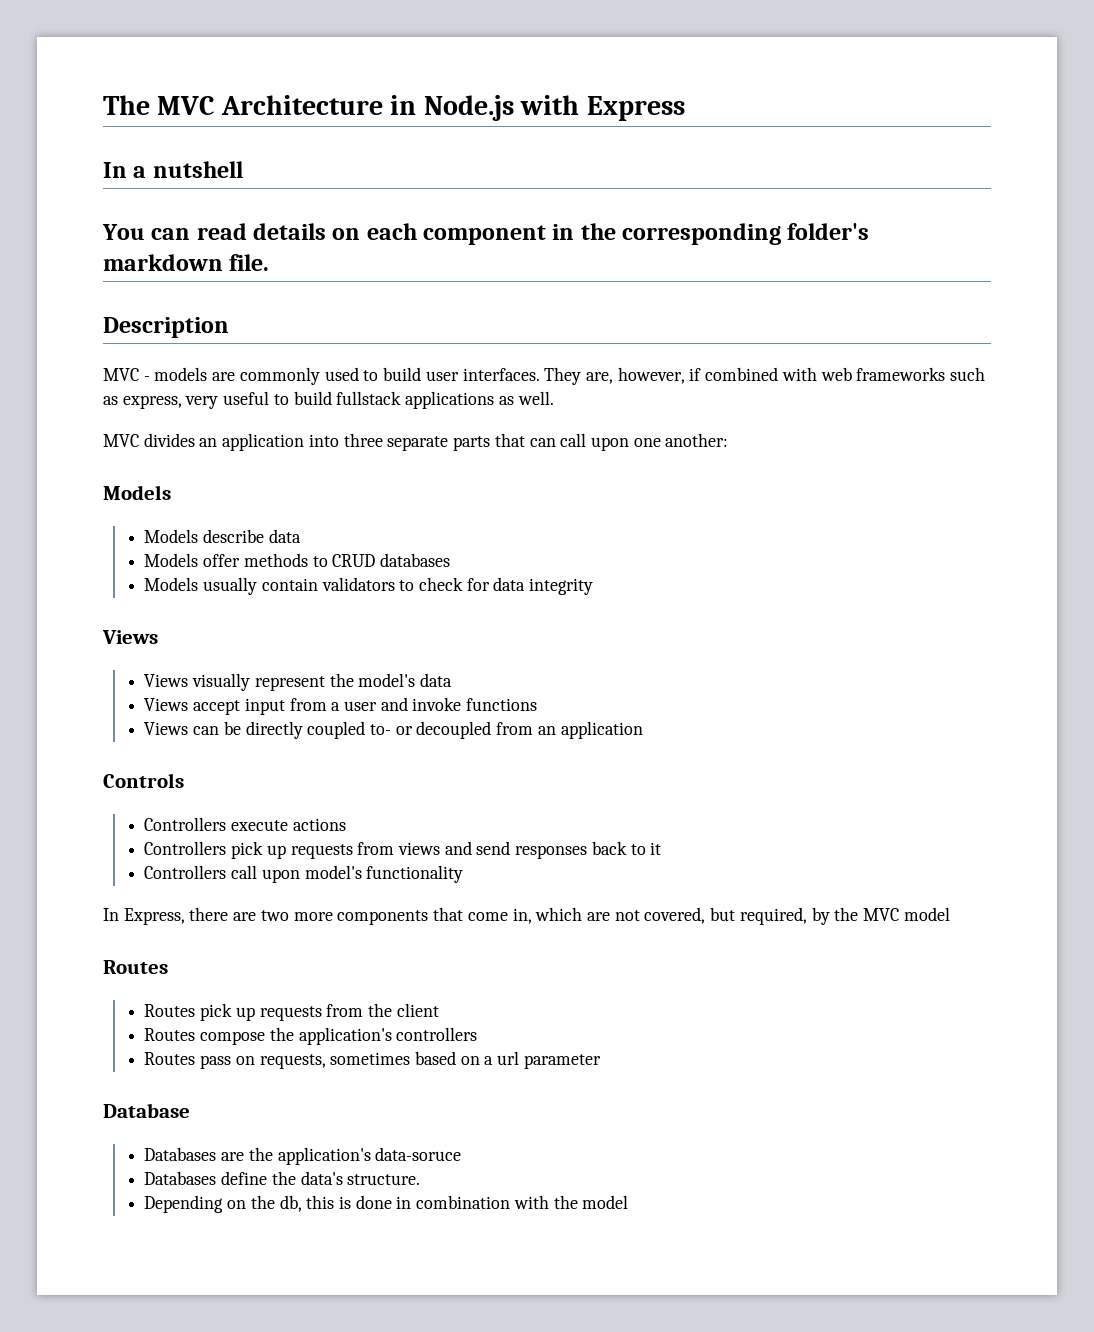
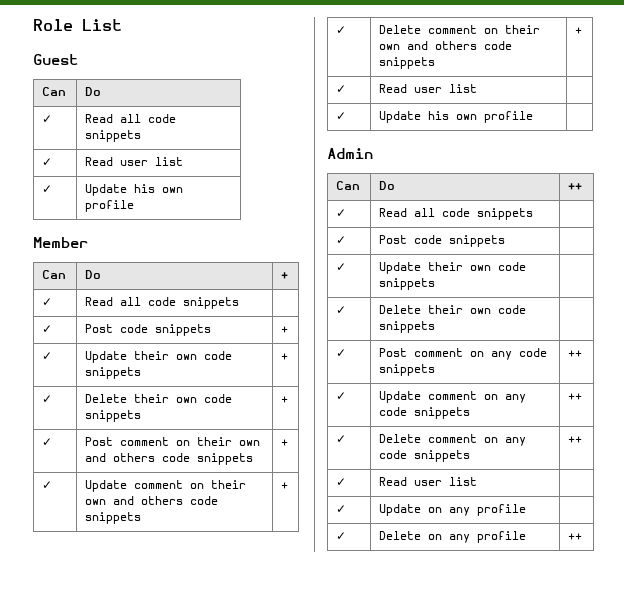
[103,95,685,121] [103,161,243,178] [102,223,870,245] [103,254,270,271] [103,317,229,338] [103,367,986,385] [103,391,554,409] [103,433,729,451] [103,485,171,500] [144,529,301,543] [144,553,450,567] [144,577,594,595] [102,630,158,644] [144,673,452,691] [144,697,538,715] [144,721,643,739] [103,773,184,788] [144,817,346,831] [144,841,662,859] [144,865,464,883] [103,907,950,925] [103,960,168,974] [144,1003,439,1021] [144,1027,478,1045] [144,1051,601,1069] [103,1103,190,1118] [144,1147,462,1165] [144,1171,421,1185] [144,1195,629,1213] The MVC Architecture in Node.js with Express // In a nutshell // You can read details on each component in the corresponding folder's markdown file. // Description // MVC - models are commonly used to build user interfaces. They are, however, if combined with web frameworks such as express, very useful to build fullstack applications as well. // MVC divides an application into three separate parts that can call upon one another: // Models // Models describe data // Models offer methods to CRUD databases // Models usually contain validators to check for data integrity // Views // Views visually represent the model's data // Views accept input from a user and invoke functions // Views can be directly coupled to- or decoupled from an application // Controls // Controllers execute actions // Controllers pick up requests from views and send responses back to it // Controllers call upon model's functionality // In Express, there are two more components that come in, which are not covered, but required, by the MVC model // Routes // Routes pick up requests from the client // Routes compose the application's controllers // Routes pass on requests, sometimes based on a url parameter // Database // Databases are the application's data-soruce // Databases define the data's structure. // Depending on the db, this is done in combination with the model -> [33,19,122,31] [33,54,78,65] [42,87,67,96] [85,87,102,96] [42,115,53,123] [85,114,177,123] [85,130,142,142] [42,158,53,166] [85,157,184,166] [42,185,53,193] [85,184,184,196] [85,200,135,212] [33,237,88,248] [42,270,67,279] [85,270,102,279] [281,272,289,279] [42,298,53,306] [85,297,240,309] [42,325,53,333] [85,324,212,336] [281,326,289,333] [42,352,53,360] [85,351,233,363] [85,367,142,379] [281,353,289,360] [42,395,53,403] [85,394,233,403] [85,410,142,422] [281,396,289,403] [42,438,53,446] [85,437,261,446] [85,453,254,465] [281,439,289,446] [42,481,53,489] [85,480,247,492] [85,496,219,505] [85,512,142,524] [281,482,289,489] [336,26,347,34] [379,25,541,34] [379,41,513,50] [379,57,436,69] [575,27,583,34] [336,85,347,93] [379,84,478,93] [336,112,347,120] [379,111,534,123] [327,148,373,159] [336,181,361,190] [379,181,396,190] [568,183,583,190] [336,209,347,217] [379,208,534,220] [336,236,347,244] [379,235,506,247] [336,263,347,271] [379,262,527,274] [379,278,436,290] [336,306,347,314] [379,305,527,314] [379,321,436,333] [336,349,347,357] [379,348,548,360] [379,364,436,376] [568,350,583,357] [336,392,347,400] [379,391,527,403] [379,407,471,419] [568,393,583,400] [336,435,347,443] [379,434,527,446] [379,450,471,462] [568,436,583,443] [336,478,347,486] [379,477,478,486] [336,505,347,513] [379,504,527,516] [336,532,347,540] [379,531,527,543] [568,533,583,540] Role List // Guest // Can | Do // ✓ | Read all code snippets // ✓ | Read user list // ✓ | Update his own profile // Member // Can | Do | + // ✓ | Read all code snippets | // ✓ | Post code snippets | + // ✓ | Update their own code snippets | + // ✓ | Delete their own code snippets | + // ✓ | Post comment on their own and others code snippets | + // ✓ | Update comment on their own and others code snippets | + // ✓ | Delete comment on their own and others code snippets | + // ✓ | Read user list | // ✓ | Update his own profile | // Admin // Can | Do | ++ // ✓ | Read all code snippets | // ✓ | Post code snippets | // ✓ | Update their own code snippets | // ✓ | Delete their own code snippets | // ✓ | Post comment on any code snippets | ++ // ✓ | Update comment on any code snippets | ++ // ✓ | Delete comment on any code snippets | ++ // ✓ | Read user list | // ✓ | Update on any profile | // ✓ | Delete on any profile | ++

